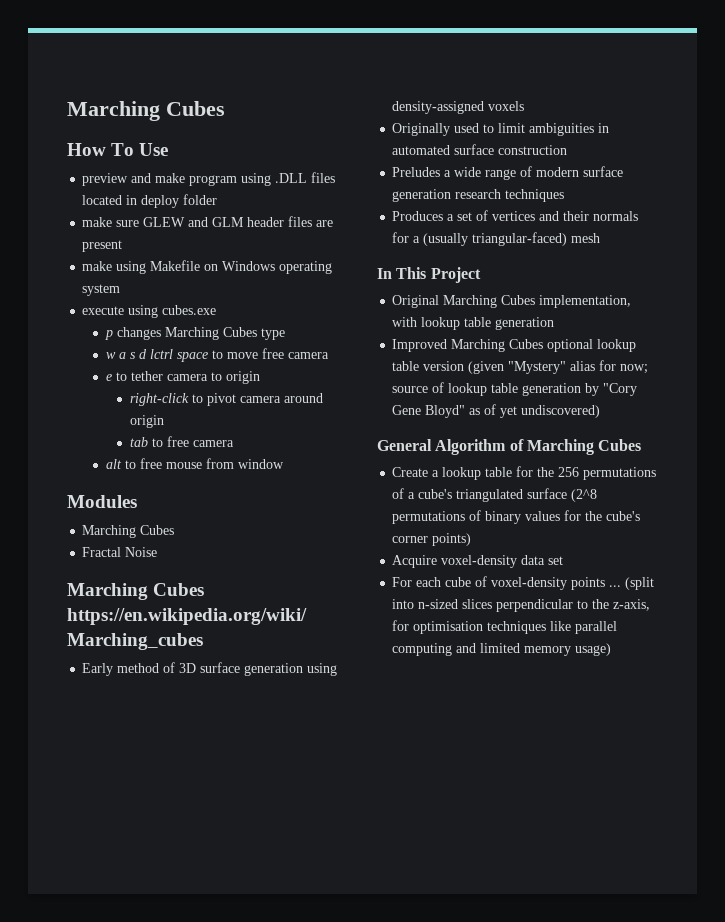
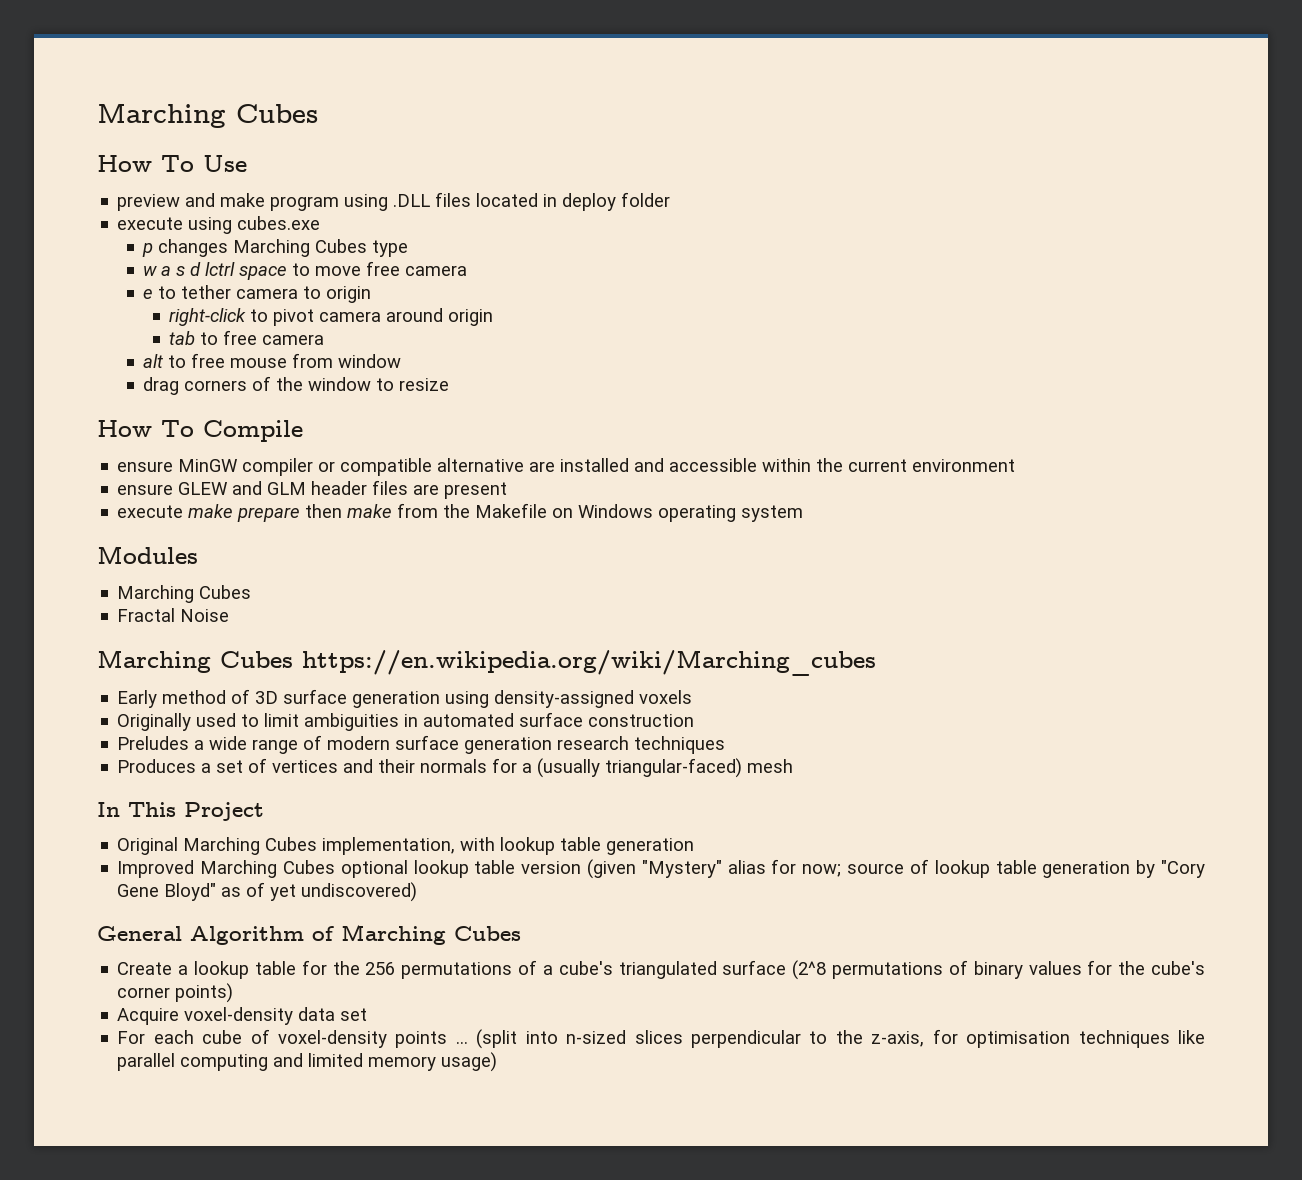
[82,216,334,227] [82,240,123,252] [82,260,333,274] [82,284,121,296] // make sure GLEW and GLM header files are present // make using Makefile on Windows operating system -> (671, 199) none
(284, 464) none -> [143,376,450,395] [97,420,303,442] [117,458,1016,476] [117,480,508,499] [117,503,804,522] // drag corners of the window to resize // How To Compile // ensure MinGW compiler or compatible alternative are installed and accessible within the current environment // ensure GLEW and GLM header files are present // execute make prepare then make from the Makefile on Windows operating system

